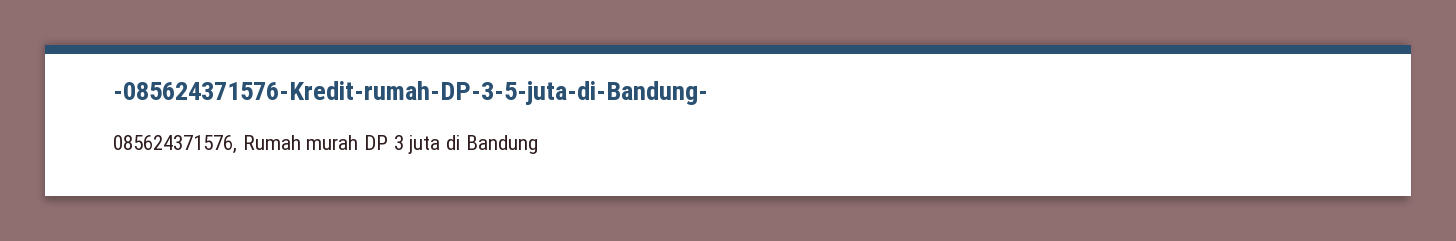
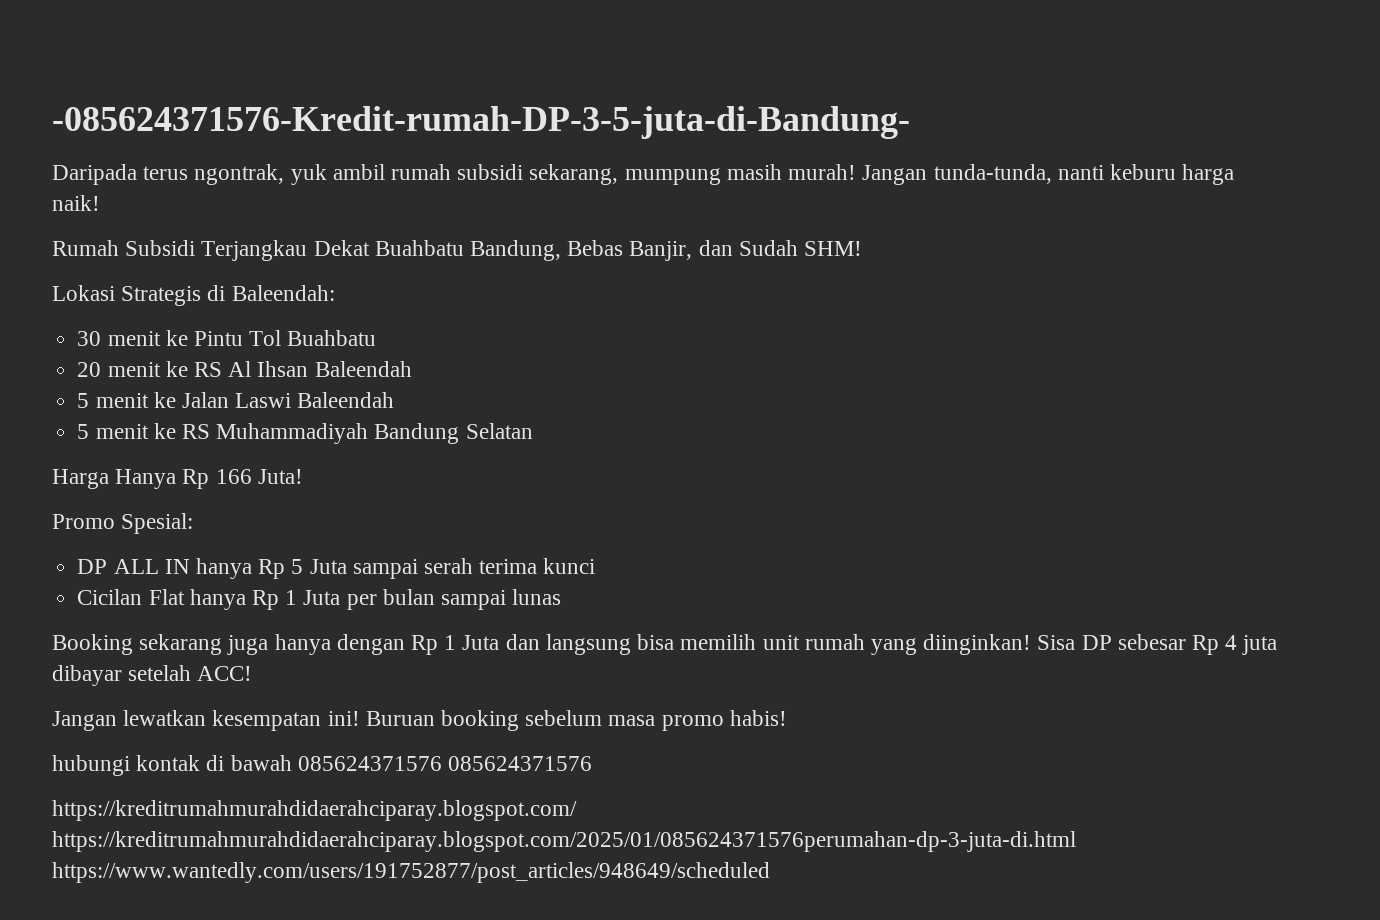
[113,135,538,154] 085624371576, Rumah murah DP 3 juta di Bandung -> [52,164,1235,185] [52,195,100,211] [52,240,863,261] [52,285,335,306] [77,330,377,346] [77,361,412,377] [77,392,395,408] [77,423,533,444] [52,469,303,489] [52,513,194,534] [77,558,596,579] [77,589,562,610] [52,634,1278,655] [52,665,253,686] [52,710,787,731] [52,755,593,776] [52,800,577,821] [52,831,1076,852] [52,862,770,883] Daripada terus ngontrak, yuk ambil rumah subsidi sekarang, mumpung masih murah! Jangan tunda-tunda, nanti keburu harga naik! // Rumah Subsidi Terjangkau Dekat Buahbatu Bandung, Bebas Banjir, dan Sudah SHM! // Lokasi Strategis di Baleendah: // 30 menit ke Pintu Tol Buahbatu // 20 menit ke RS Al Ihsan Baleendah // 5 menit ke Jalan Laswi Baleendah // 5 menit ke RS Muhammadiyah Bandung Selatan // Harga Hanya Rp 166 Juta! // Promo Spesial: // DP ALL IN hanya Rp 5 Juta sampai serah terima kunci // Cicilan Flat hanya Rp 1 Juta per bulan sampai lunas // Booking sekarang juga hanya dengan Rp 1 Juta dan langsung bisa memilih unit rumah yang diinginkan! Sisa DP sebesar Rp 4 juta dibayar setelah ACC! // Jangan lewatkan kesempatan ini! Buruan booking sebelum masa promo habis! // hubungi kontak di bawah 085624371576 085624371576 // https://kreditrumahmurahdidaerahciparay.blogspot.com/ https://kreditrumahmurahdidaerahciparay.blogspot.com/2025/01/085624371576perumahan-dp-3-juta-di.html https://www.wantedly.com/users/191752877/post_articles/948649/scheduled

